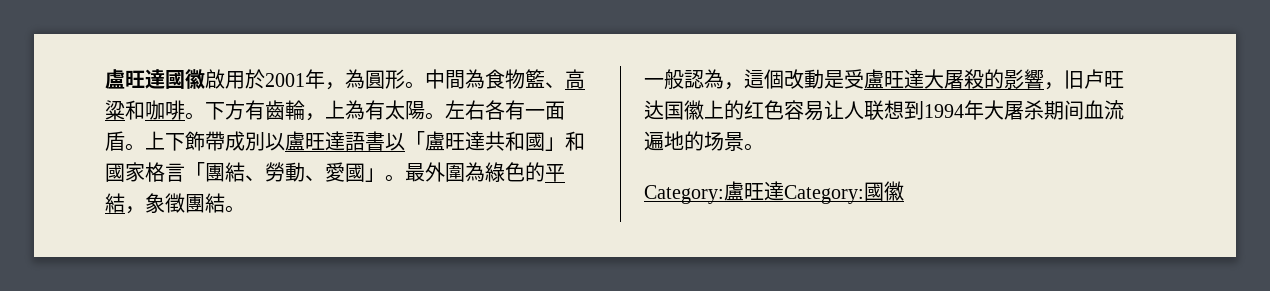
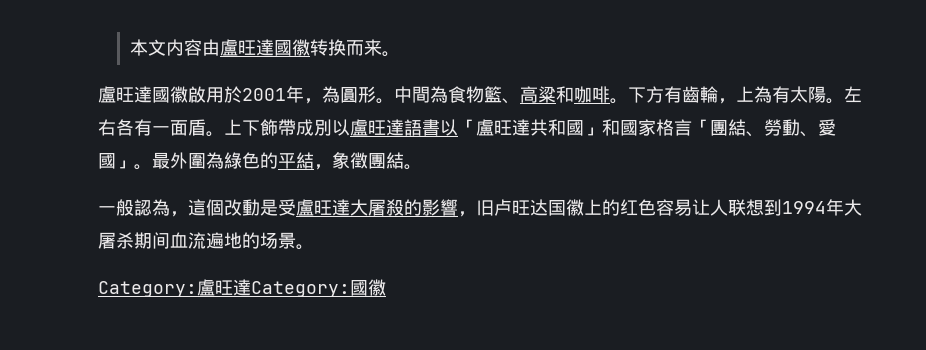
(105, 79) none -> [130,39,401,57] 本文内容由盧旺達國徽转换而来。 //

